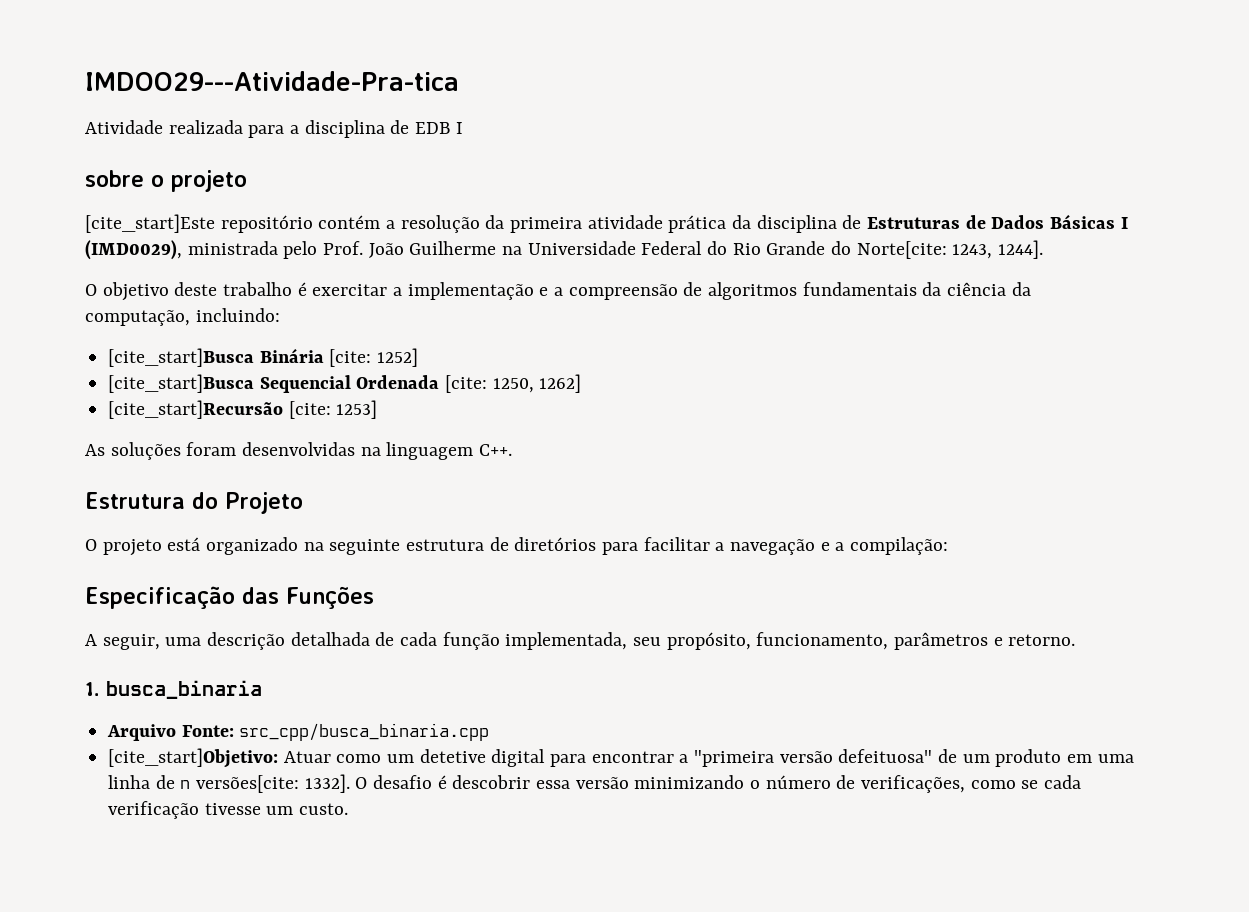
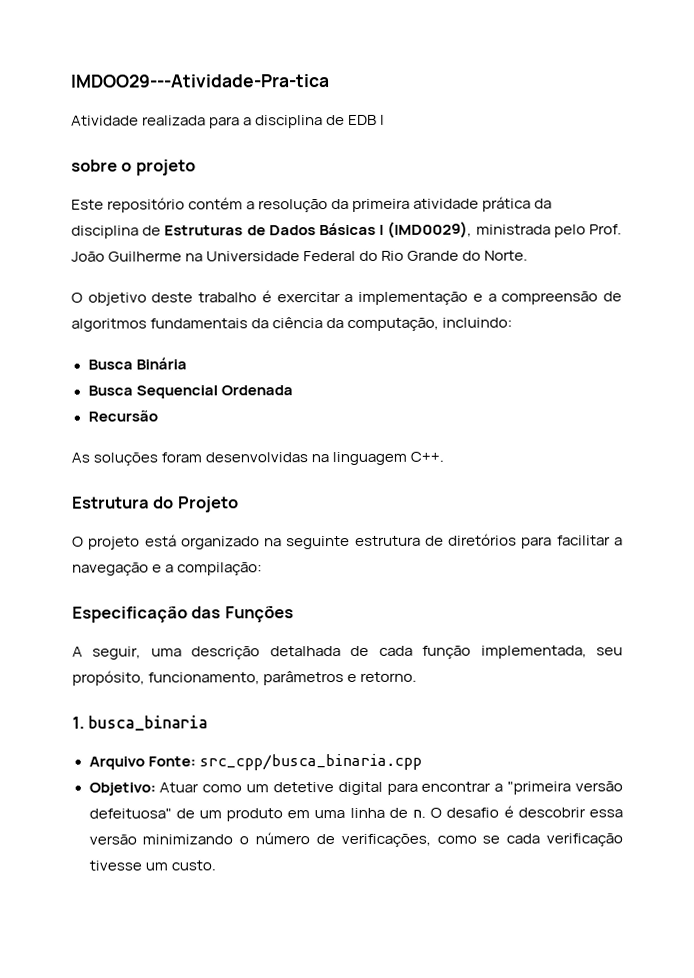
[85,214,215,233] [cite_start]Este -> [71,199,104,210] Este
[856,240,1044,259] Norte[cite: 1243, 1244]. -> [484,250,529,261] Norte.
[108,348,255,367] [cite_start]Busca -> [87,359,133,370] Busca
[329,348,419,367] [108,374,255,393] [cite: 1252] // [cite_start]Busca -> [87,385,133,396] // Busca
[445,374,582,393] [108,400,378,419] [cite: 1250, 1262] // [cite_start]Recursão [cite: 1253] -> [87,410,158,422] // Recursão
[108,748,279,768] [cite_start]Objetivo: -> [88,782,156,796] Objetivo:
[180,774,350,793] n versões[cite: 1332]. -> [412,809,427,818] n.

